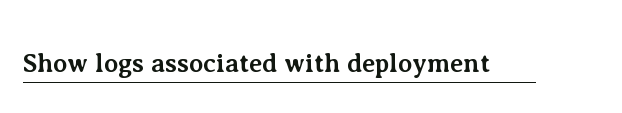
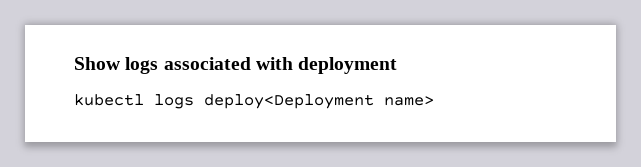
(491, 65) none -> [74,94,434,109] // kubectl logs deploy<Deployment name>

